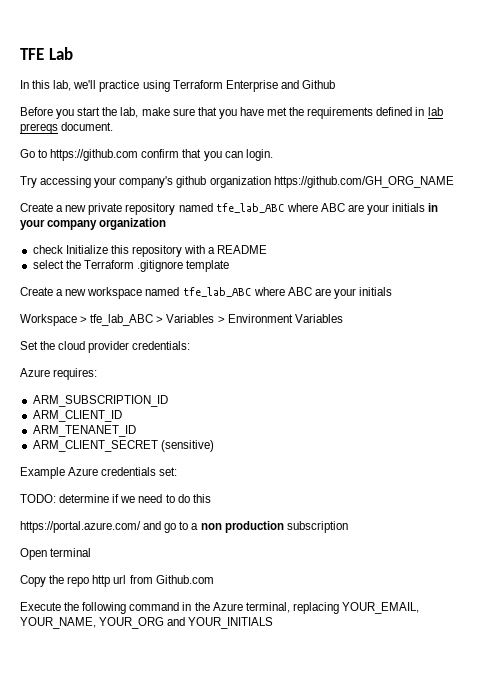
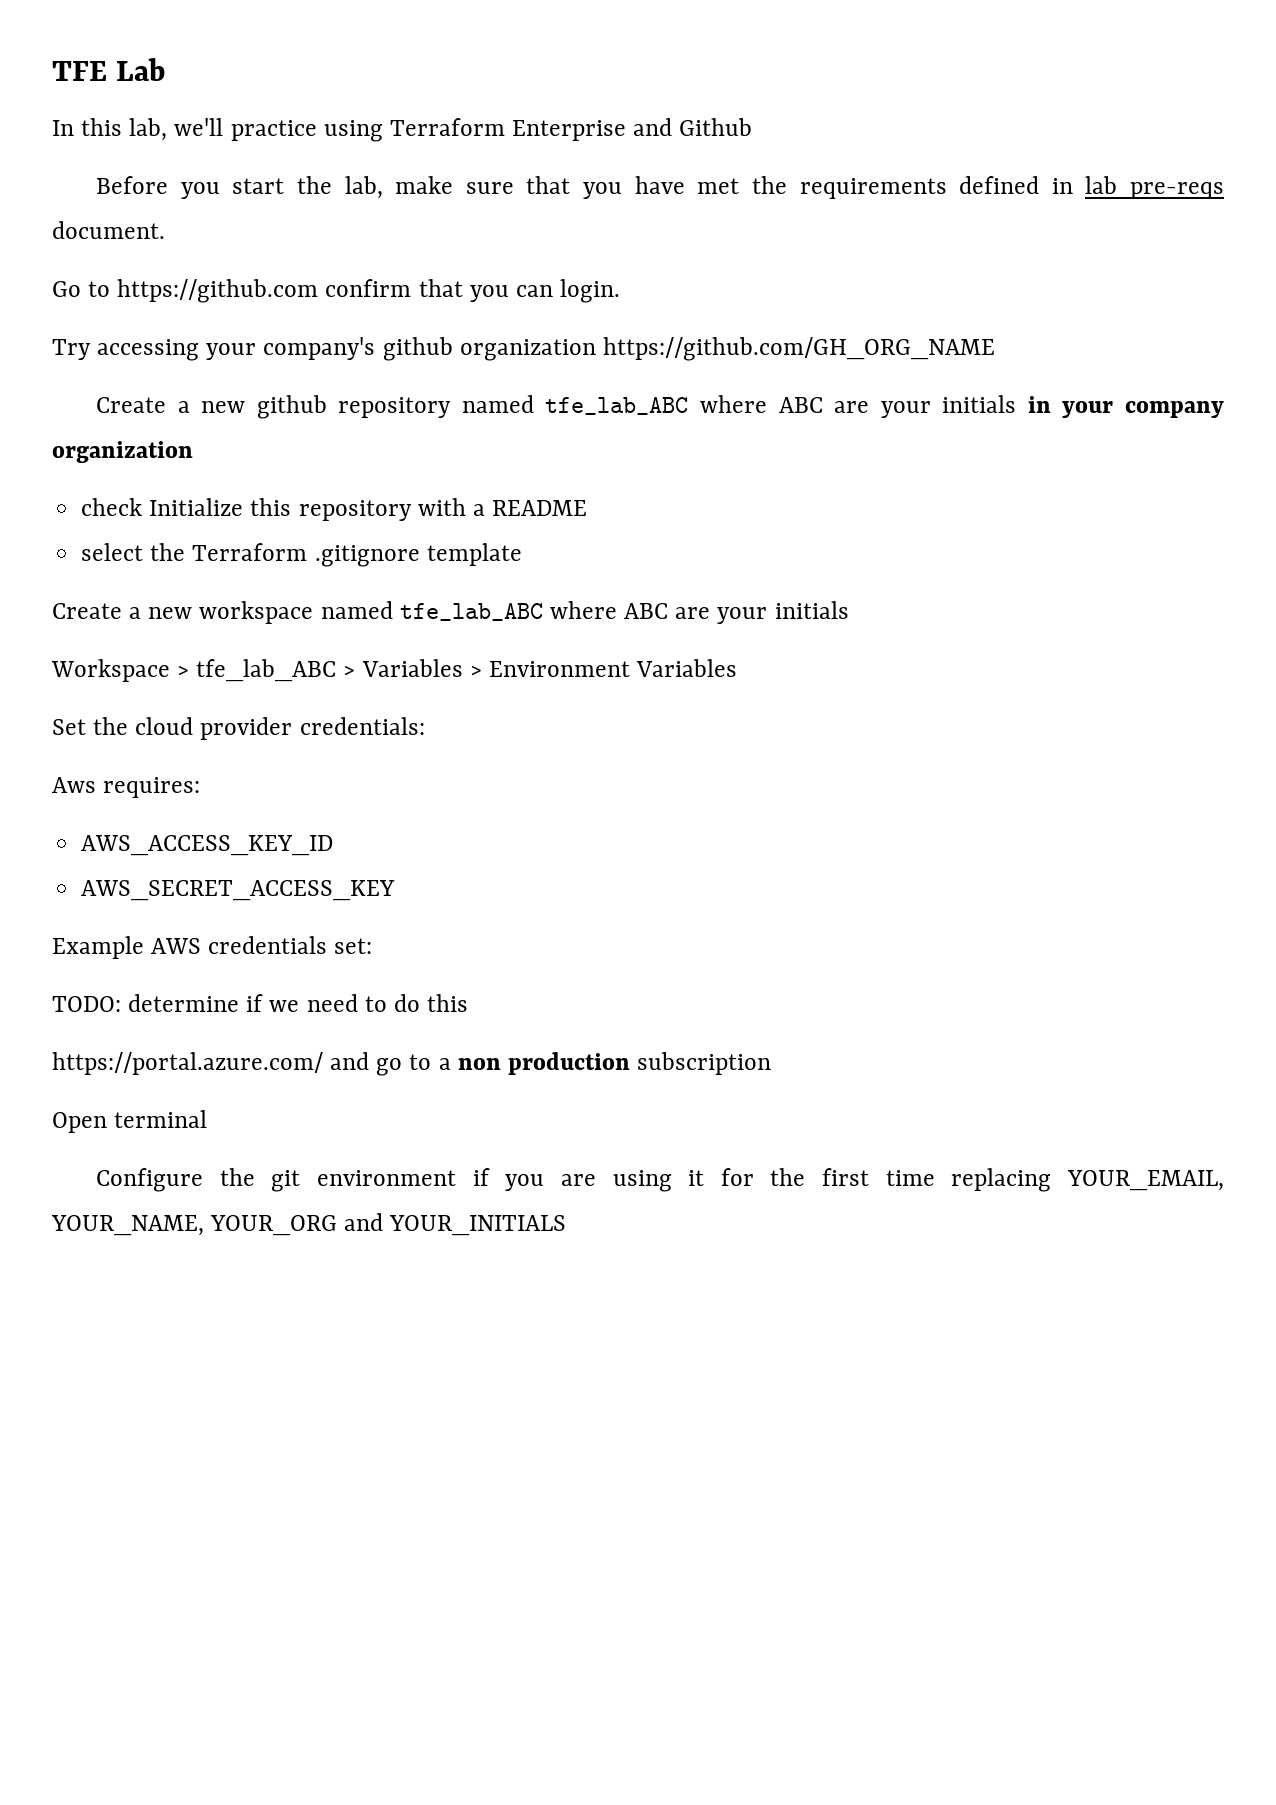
[20,123,58,134] prereqs -> [1129,182,1224,199] pre-reqs
[88,203,123,215] private -> [256,395,327,419] github
[20,368,50,377] Azure -> [52,777,96,793] Aws
[32,395,168,407] [32,410,122,422] [32,425,136,437] [32,440,214,452] ARM_SUBSCRIPTION_ID // ARM_CLIENT_ID // ARM_TENANET_ID // ARM_CLIENT_SECRET (sensitive) -> [81,835,334,856] [81,880,396,901] AWS_ACCESS_KEY_ID // AWS_SECRET_ACCESS_KEY
[68,467,99,476] Azure -> [151,938,202,954] AWS
[20,575,214,587] [20,602,290,614] Copy the repo http url from Github.com // Execute the following command in the Azure terminal, -> [95,1168,935,1192] Configure the git environment if you are using it for the first time

